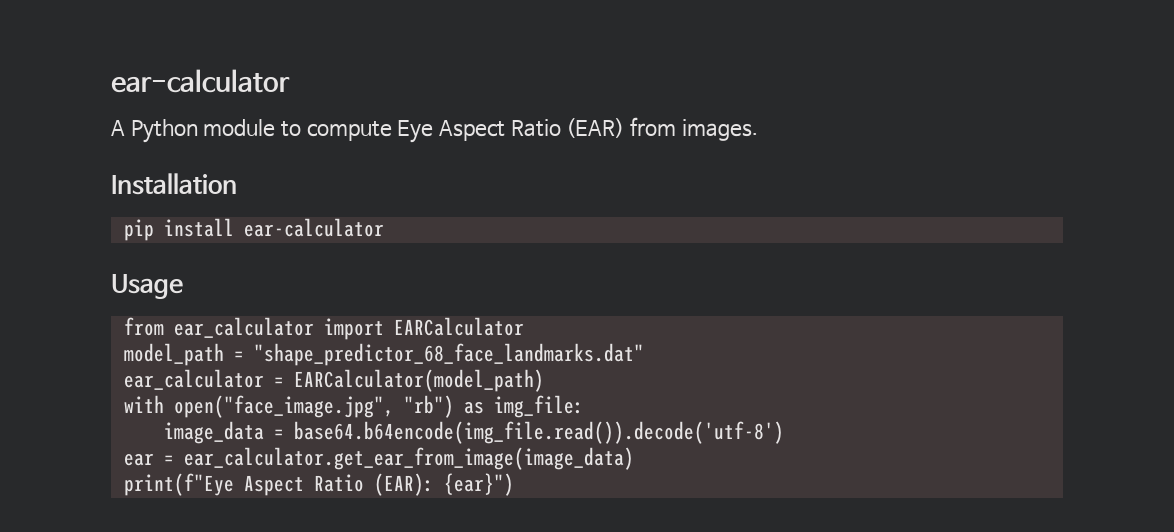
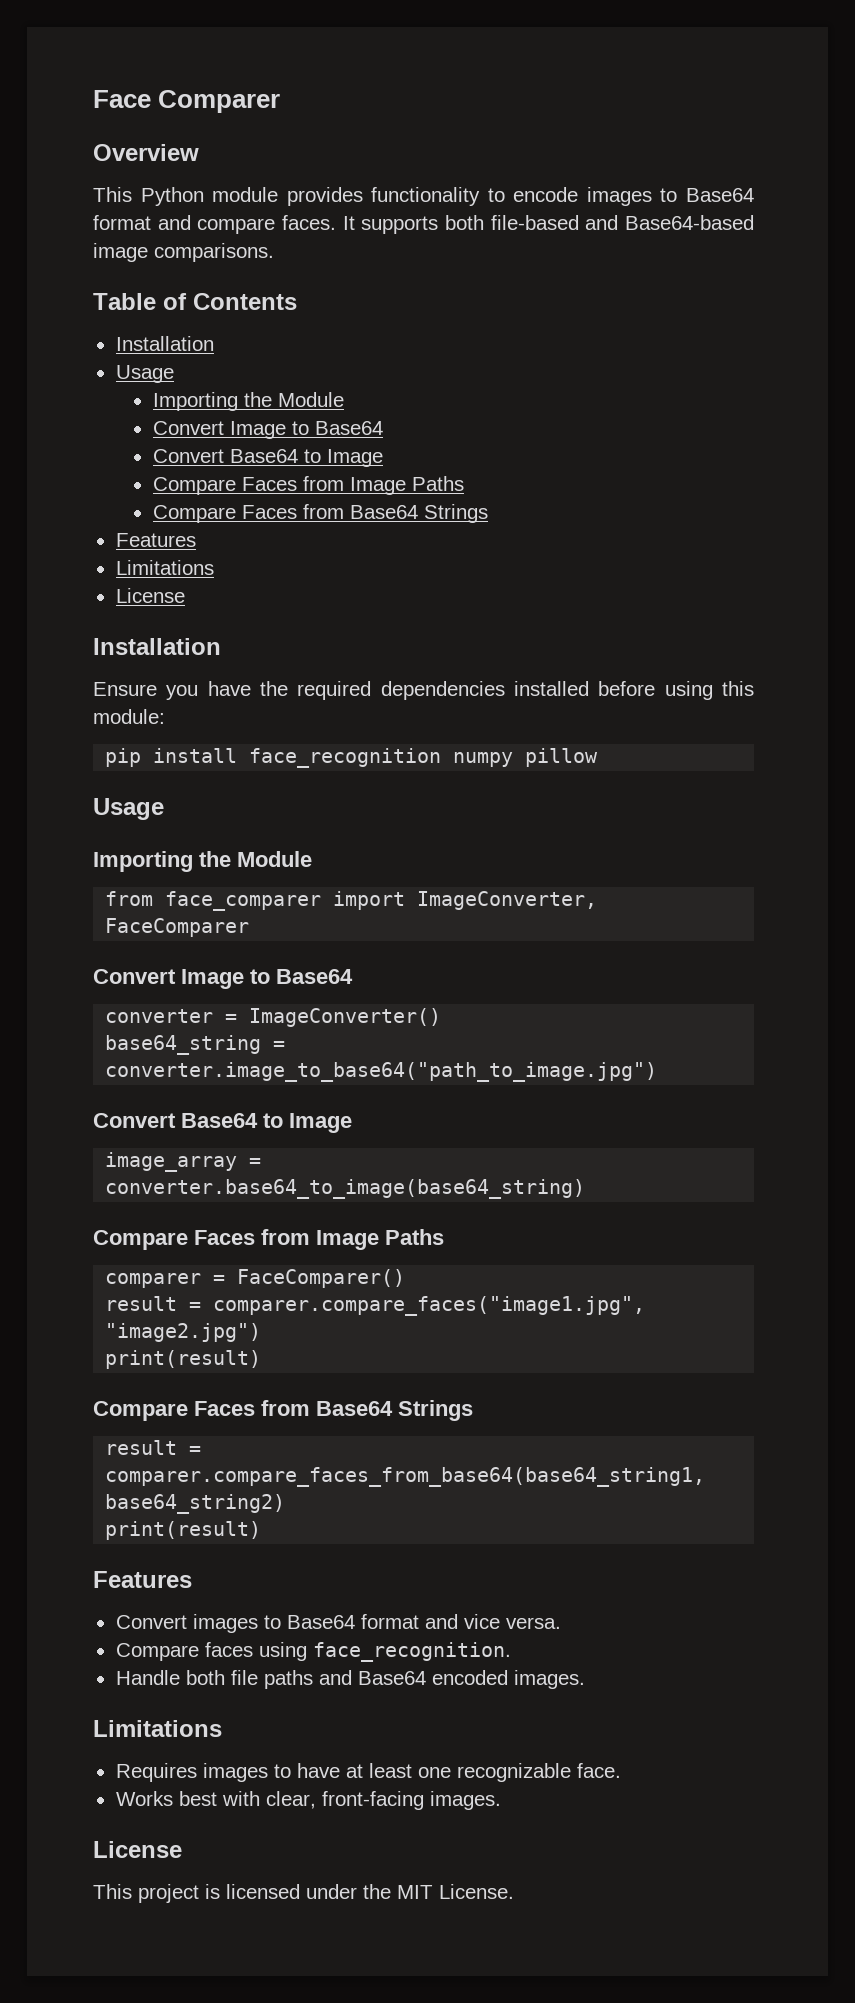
[111,69,290,93] [111,117,758,143] [111,173,237,195] [123,218,384,241] [111,274,183,299] [123,317,524,340] [123,343,644,366] [123,369,544,392] [123,395,584,418] [163,421,784,444] [123,447,634,470] [123,473,514,496] ear-calculator // A Python module to compute Eye Aspect Ratio (EAR) from images. // Installation // pip install ear-calculator // Usage // from ear_calculator import EARCalculator // model_path = "shape_predictor_68_face_landmarks.dat" // ear_calculator = EARCalculator(model_path) // with open("face_image.jpg", "rb") as img_file: // image_data = base64.b64encode(img_file.read()).decode('utf-8') // ear = ear_calculator.get_ear_from_image(image_data) // print(f"Eye Aspect Ratio (EAR): {ear}") -> [93,90,281,113] [93,144,199,161] [93,187,754,206] [93,215,754,234] [93,243,274,262] [93,293,297,310] [115,336,214,351] [115,365,174,383] [152,392,344,411] [152,421,383,439] [152,449,383,467] [152,476,464,495] [152,504,488,523] [115,533,196,547] [115,560,214,575] [115,588,185,603] [93,638,221,655] [93,681,754,700] [93,709,165,724] [105,748,599,768] [93,798,164,820] [93,851,312,872] [105,891,598,911] [105,918,250,937] [93,969,353,989] [105,1008,442,1027] [105,1035,286,1055] [105,1062,658,1082] [93,1113,352,1133] [105,1152,262,1172] [105,1179,586,1199] [93,1229,444,1250] [105,1269,406,1288] [105,1296,646,1316] [105,1323,262,1342] [105,1350,262,1369] [93,1400,473,1421] [105,1440,202,1455] [105,1467,706,1487] [105,1494,286,1514] [105,1521,262,1540] [93,1571,192,1588] [115,1614,561,1633] [115,1642,511,1662] [115,1670,585,1689] [93,1720,222,1737] [115,1763,621,1782] [115,1791,501,1810] [93,1841,182,1858] [93,1884,514,1903] Face Comparer // Overview // This Python module provides functionality to encode images to Base64 format and compare faces. It supports both file-based and Base64-based image comparisons. // Table of Contents // Installation // Usage // Importing the Module // Convert Image to Base64 // Convert Base64 to Image // Compare Faces from Image Paths // Compare Faces from Base64 Strings // Features // Limitations // License // Installation // Ensure you have the required dependencies installed before using this module: // pip install face_recognition numpy pillow // Usage // Importing the Module // from face_comparer import ImageConverter, FaceComparer // Convert Image to Base64 // converter = ImageConverter() // base64_string = converter.image_to_base64("path_to_image.jpg") // Convert Base64 to Image // image_array = converter.base64_to_image(base64_string) // Compare Faces from Image Paths // comparer = FaceComparer() // result = comparer.compare_faces("image1.jpg", "image2.jpg") // print(result) // Compare Faces from Base64 Strings // result = comparer.compare_faces_from_base64(base64_string1, base64_string2) // print(result) // Features // Convert images to Base64 format and vice versa. // Compare faces using face_recognition. // Handle both file paths and Base64 encoded images. // Limitations // Requires images to have at least one recognizable face. // Works best with clear, front-facing images. // License // This project is licensed under the MIT License.

